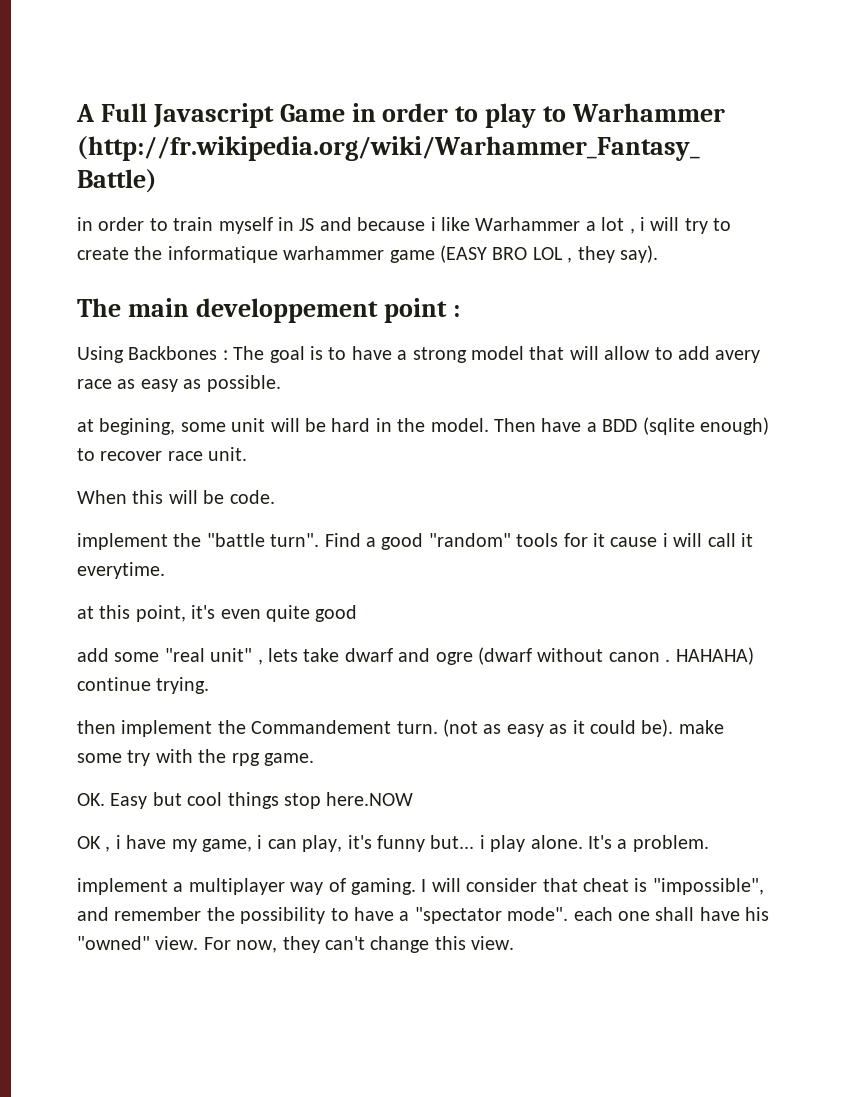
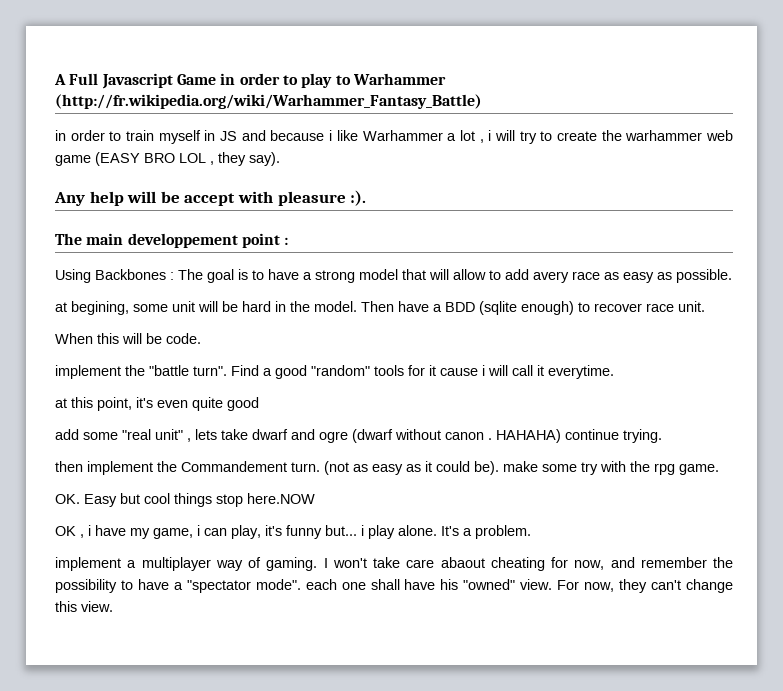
[167,246,385,263] informatique warhammer -> [625,130,733,141] warhammer web
(658, 254) none -> [54,190,367,206] // Any help will be accept with pleasure :).
[431,878,764,895] will consider that cheat is "impossible", -> [332,557,605,571] won't take care abaout cheating for now,

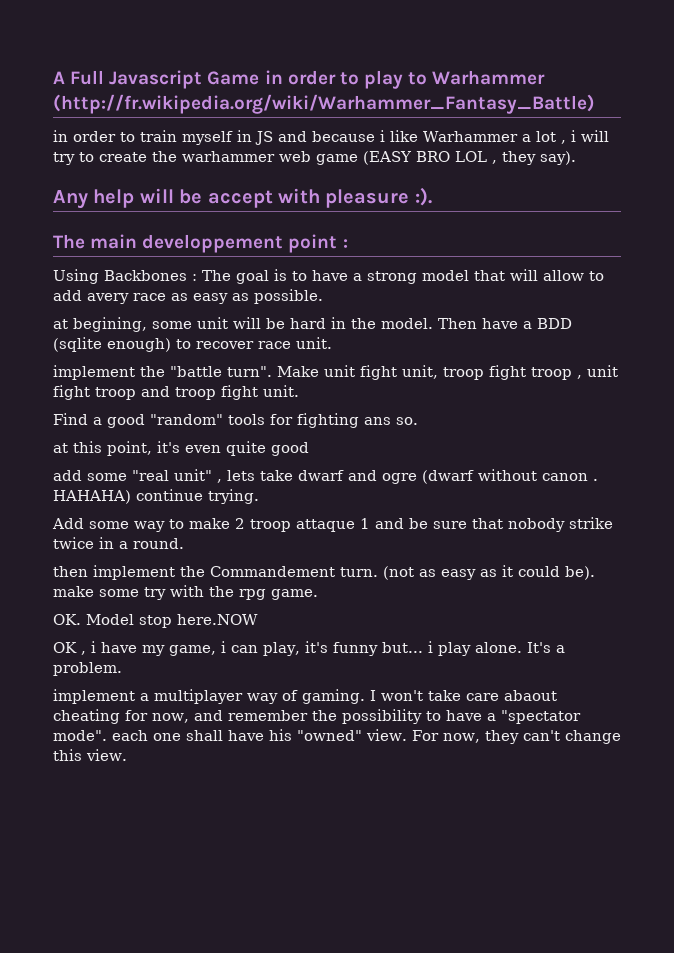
[55,333,201,344] // When this will be code. -> (332, 343) none
(227, 371) none -> [277,365,618,380] [53,385,299,400] Make unit fight unit, troop fight troop , unit fight troop and troop fight unit. //
[429,365,614,379] it cause i will call it everytime. -> [297,413,418,428] fighting ans so.
(662, 436) none -> [52,517,613,532] [53,537,184,549] // Add some way to make 2 troop attaque 1 and be sure that nobody strike twice in a round.
[84,493,212,507] Easy but cool things -> [86,614,134,625] Model

